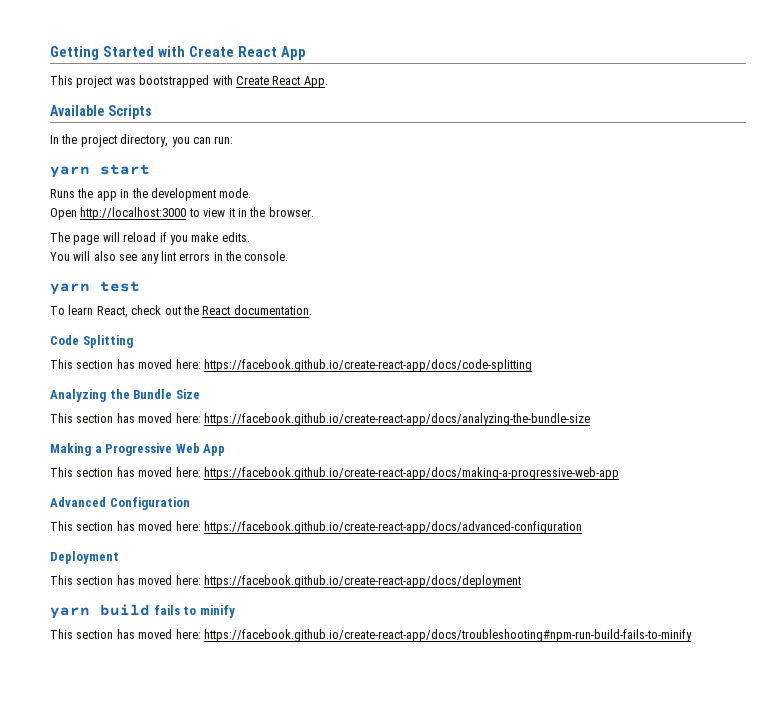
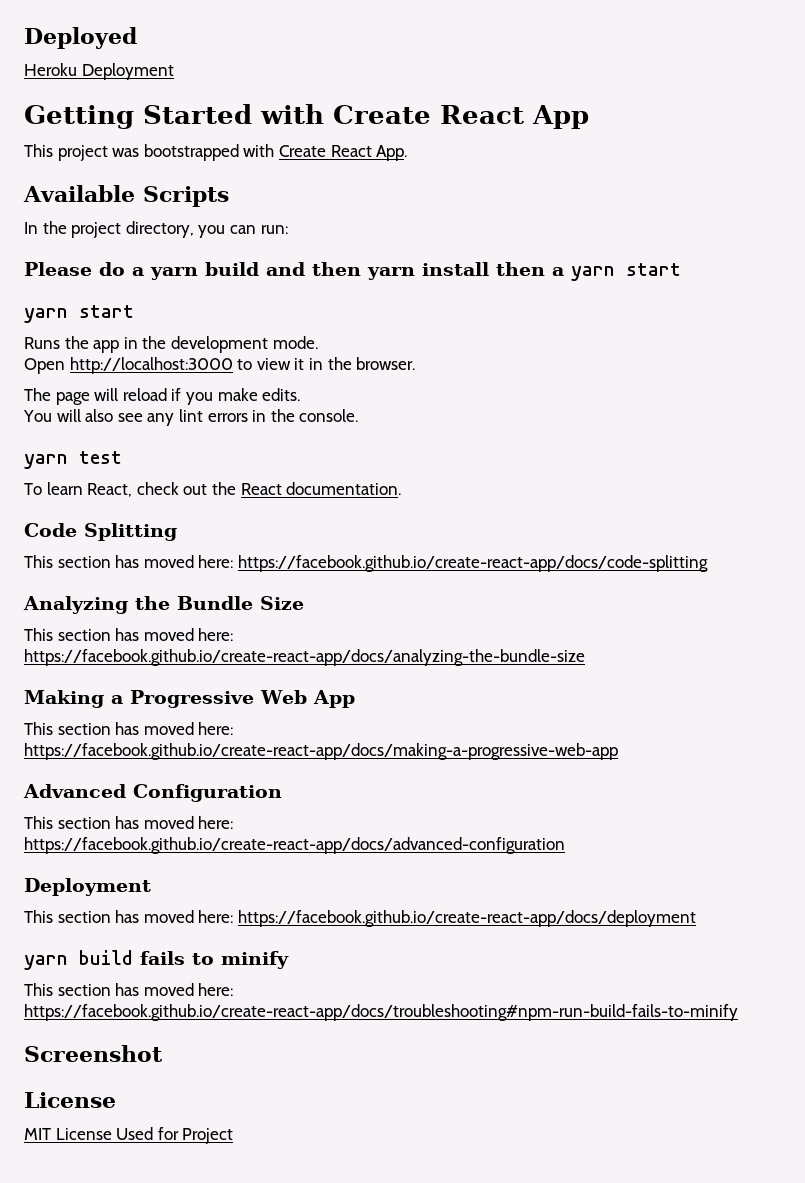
(50, 53) none -> [24,27,137,49] [24,63,174,80] Deployed // Heroku Deployment //
(234, 140) none -> [24,262,681,281] // Please do a yarn build and then yarn install then a yarn start
(692, 635) none -> [24,1045,163,1062] [24,1092,116,1108] [24,1127,234,1144] // Screenshot // License // MIT License Used for Project

